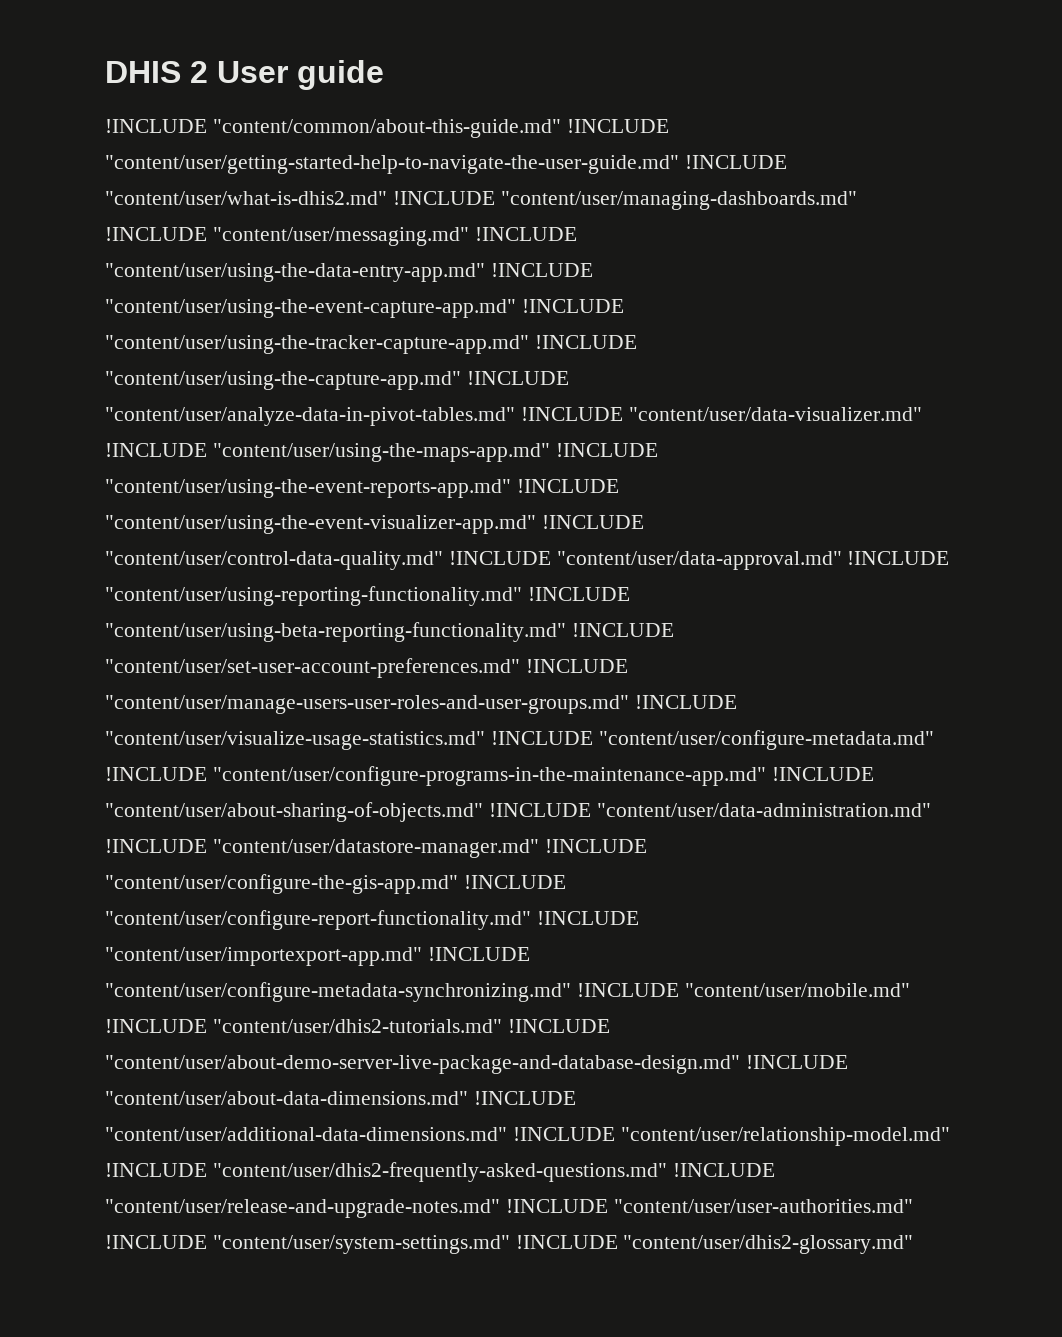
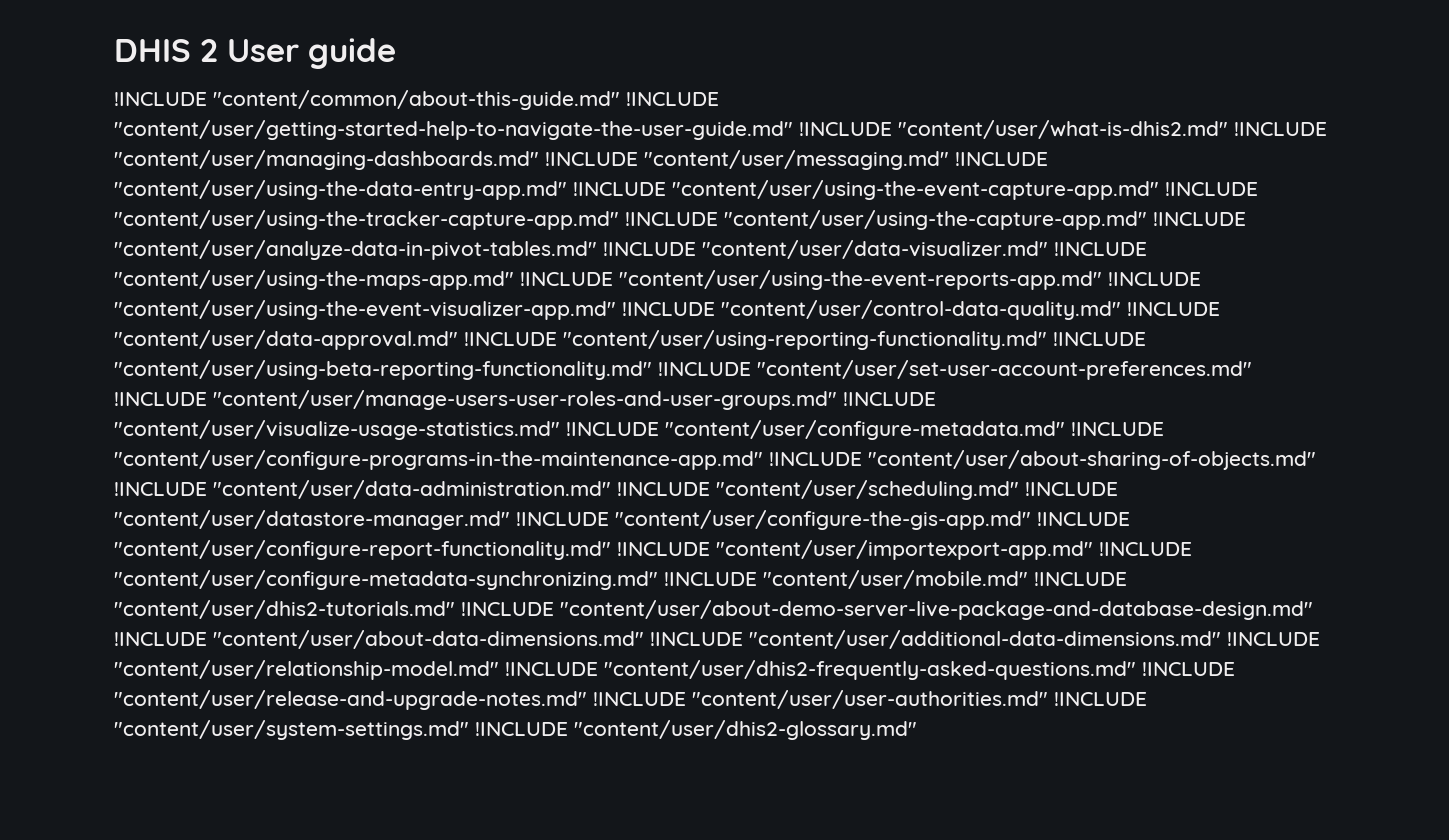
(207, 846) none -> [716,480,1118,500] "content/user/scheduling.md" !INCLUDE

